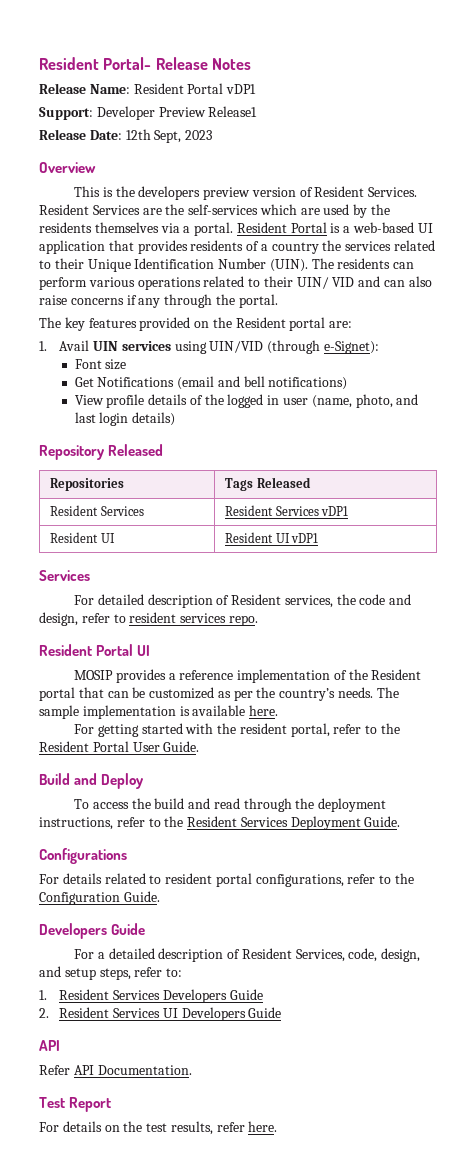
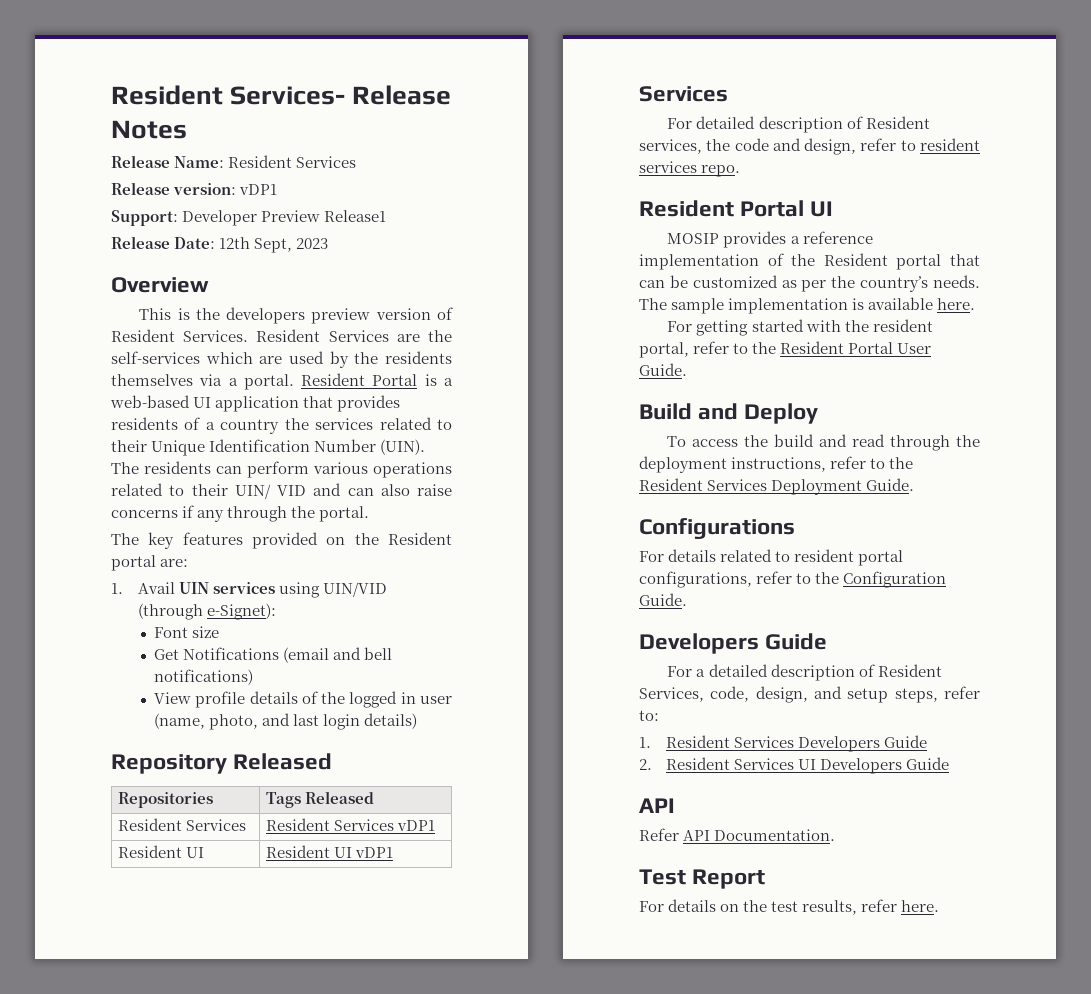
[39,57,152,70] Resident Portal- -> [111,85,346,105] Resident Services-
[187,83,224,94] Portal -> [296,156,357,168] [111,182,237,195] Services // Release version:

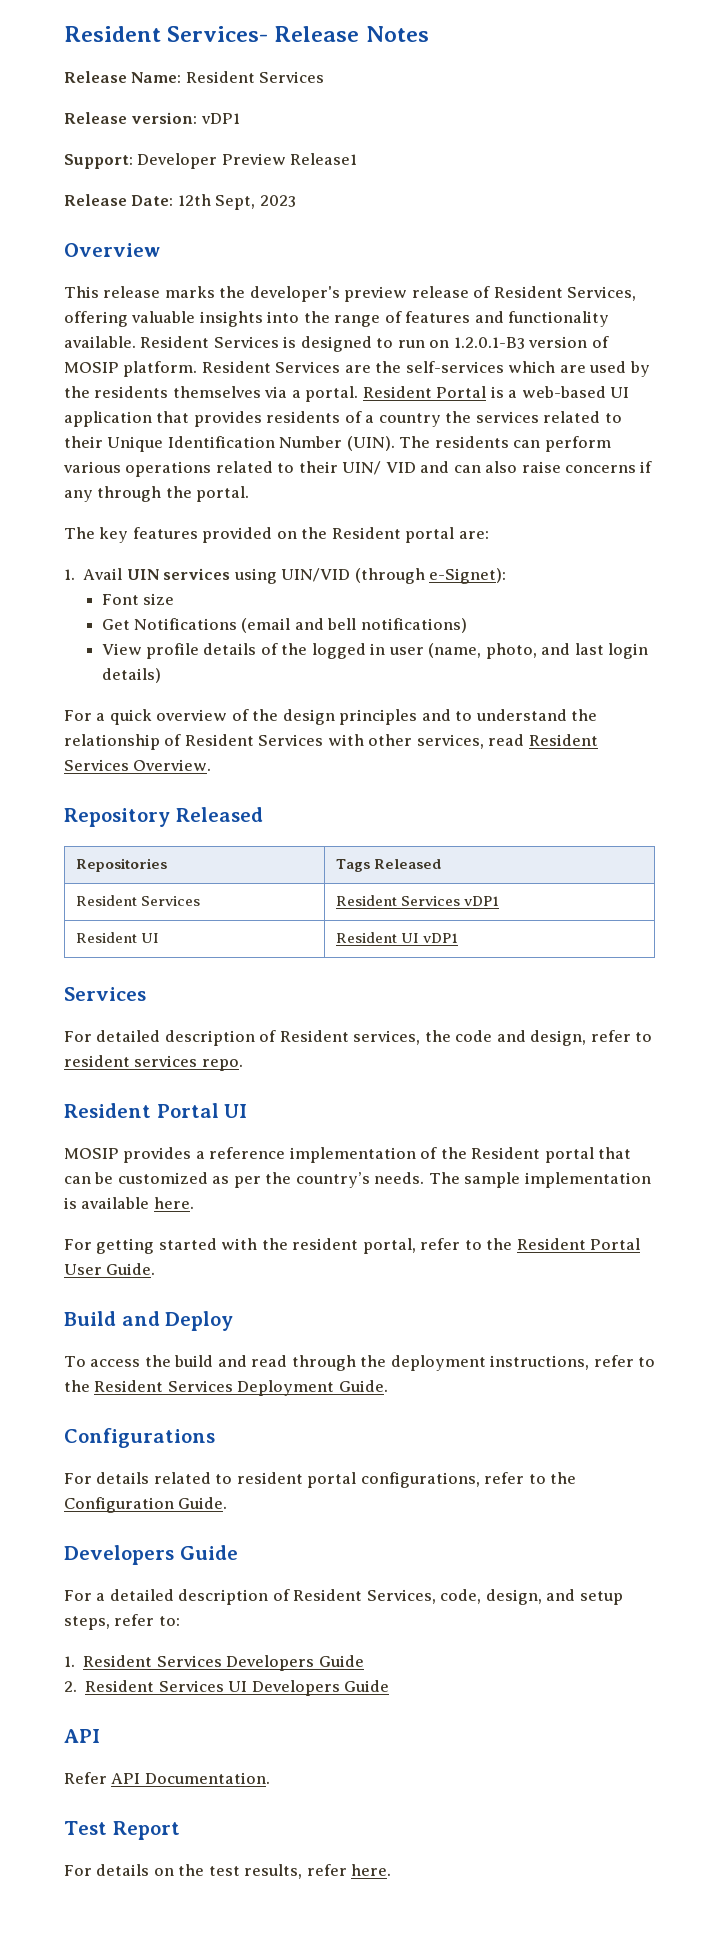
[177,307,453,324] [111,329,249,342] is the developers preview version of Resident Services. -> [103,286,637,302] [64,311,610,327] [64,336,609,352] [64,361,198,377] release marks the developer's preview release of Resident Services, offering valuable insights into the range of features and functionality available. Resident Services is designed to run on 1.2.0.1-B3 version of MOSIP platform.
(418, 721) none -> [64,709,598,725] [64,734,598,750] [64,759,212,771] // For a quick overview of the design principles and to understand the relationship of Resident Services with other services, read Resident Services Overview.

